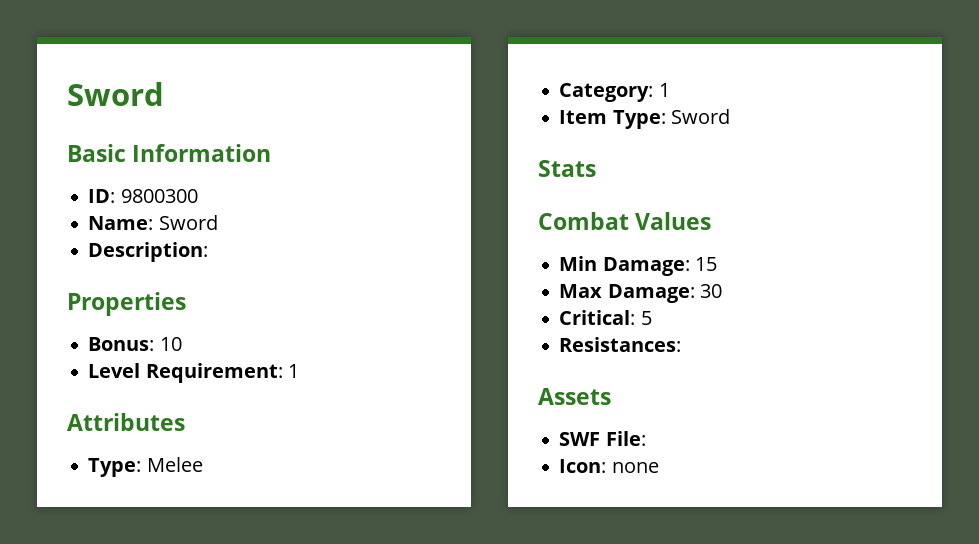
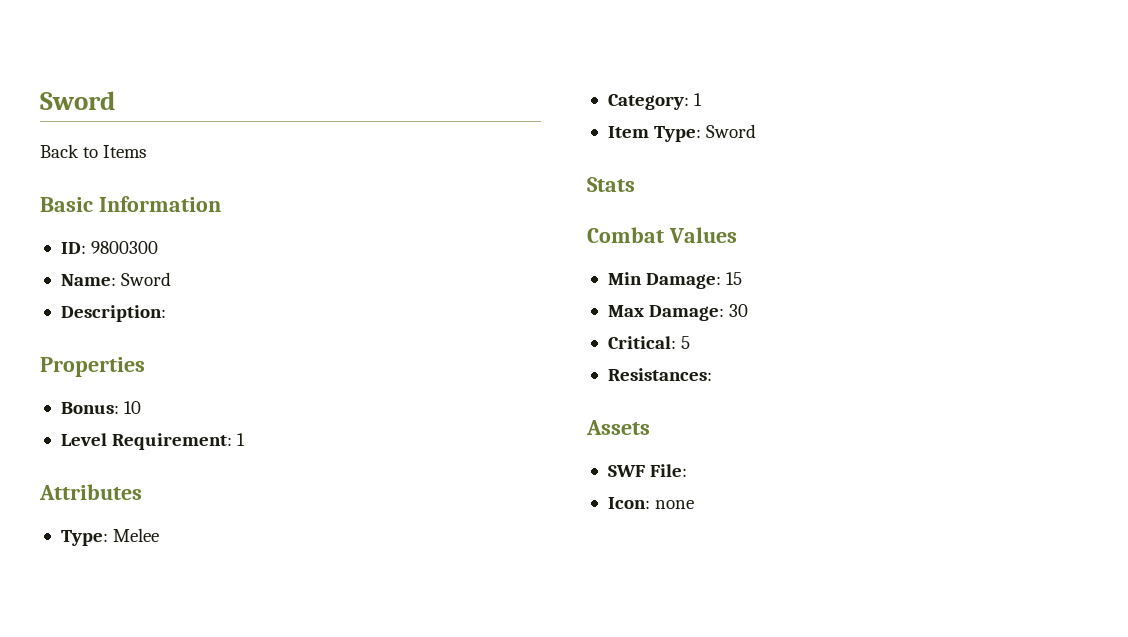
[67,82,164,106] Sword -> [40,91,115,110] [40,144,147,158] Sword // Back to Items

